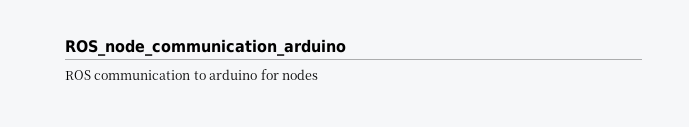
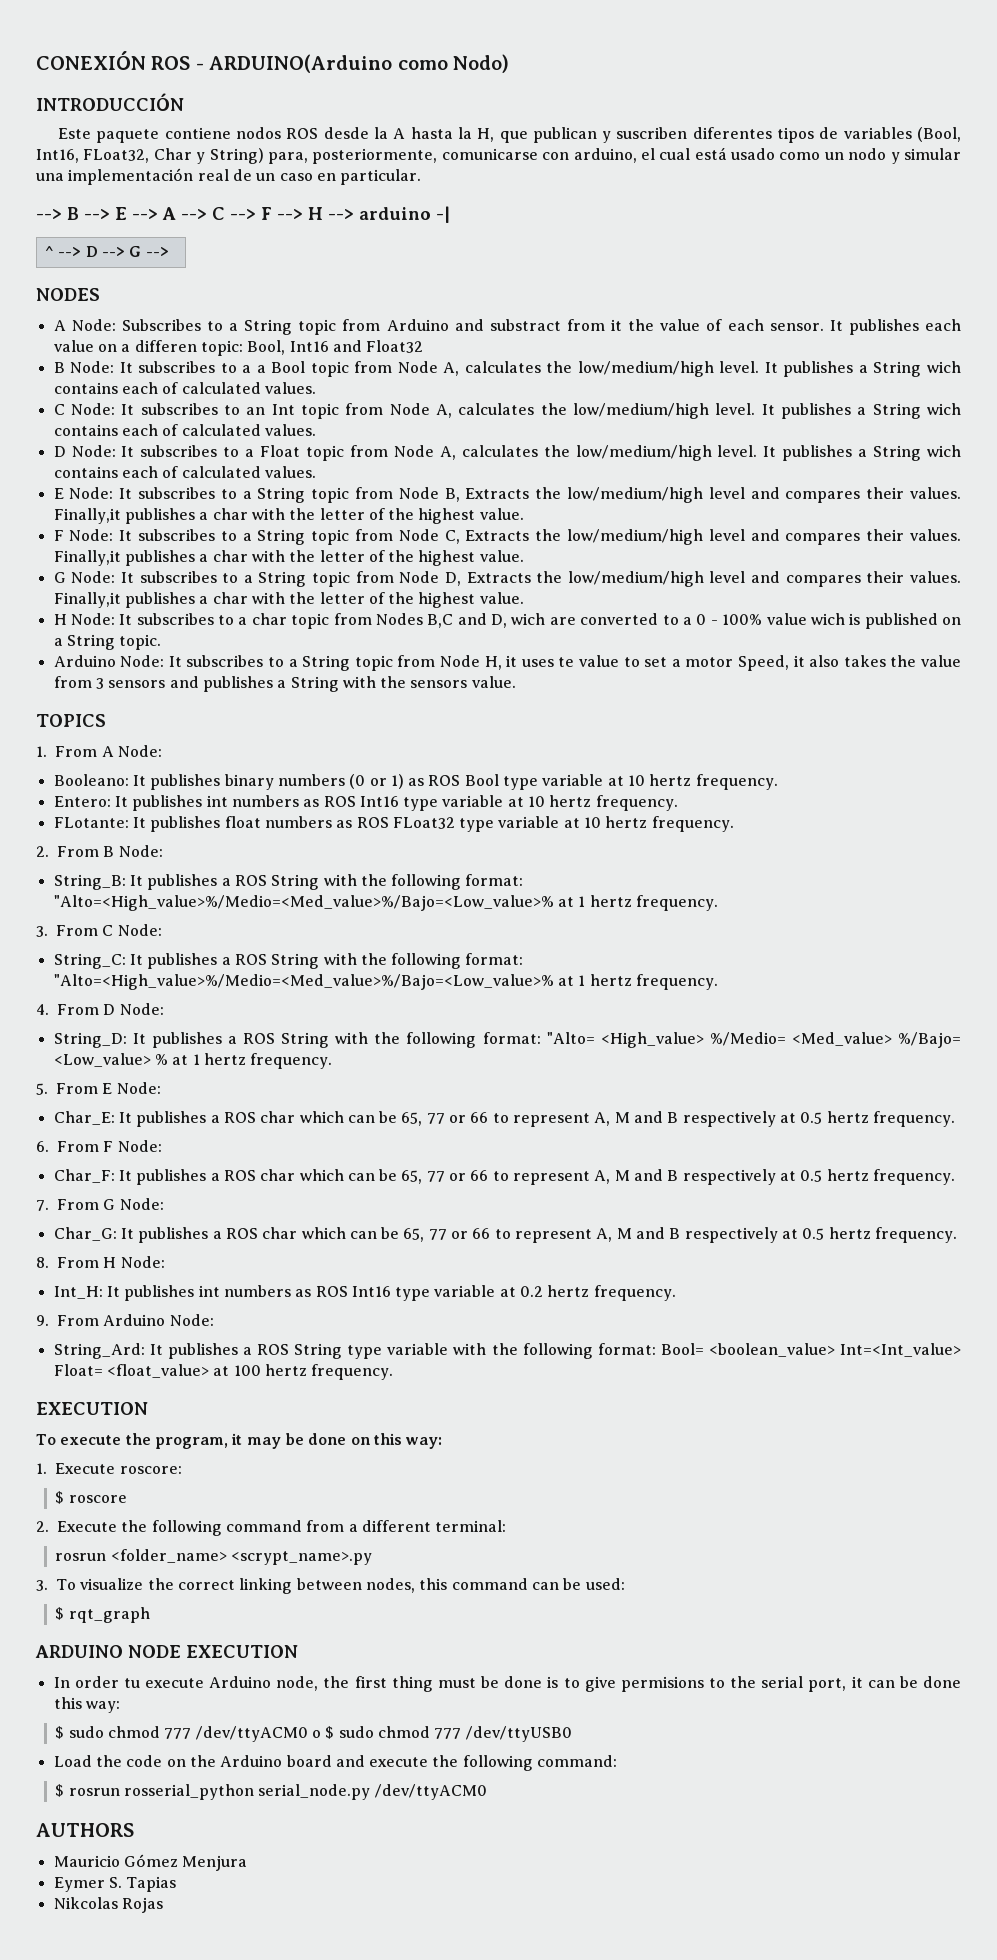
[65,39,346,56] [65,69,318,80] ROS_node_communication_arduino // ROS communication to arduino for nodes -> [36,51,509,73] [36,93,184,111] [58,127,962,143] [36,147,962,164] [36,168,422,185] [36,206,450,223] [45,246,169,257] [36,288,100,301] [53,319,962,335] [53,340,424,356] [53,361,961,377] [53,382,316,394] [53,403,961,419] [53,424,316,436] [53,445,961,461] [53,466,316,478] [53,487,961,503] [53,508,524,524] [53,529,961,545] [53,550,524,566] [53,571,961,587] [53,592,524,608] [53,613,961,629] [53,634,162,650] [53,655,962,671] [53,676,516,692] [36,714,106,727] [36,745,162,757] [53,774,778,790] [53,795,678,811] [53,816,734,832] [36,845,163,857] [53,874,524,890] [53,895,718,911] [36,924,162,937] [53,953,524,969] [53,974,718,990] [36,1003,164,1015] [53,1032,962,1048] [53,1053,333,1069] [36,1082,161,1095] [53,1111,955,1127] [36,1140,162,1152] [53,1169,955,1185] [36,1198,164,1211] [53,1227,957,1243] [36,1256,165,1268] [53,1285,676,1301] [36,1314,214,1326] [53,1343,962,1359] [53,1364,394,1380] [36,1402,148,1415] [36,1433,443,1449] [36,1463,182,1474] [55,1491,127,1504] [36,1520,507,1536] [55,1549,372,1565] [36,1578,625,1594] [55,1607,150,1623] [35,1645,298,1658] [53,1676,962,1692] [53,1697,120,1713] [55,1726,572,1742] [53,1755,618,1771] [55,1784,487,1800] [36,1823,134,1837] [53,1854,248,1871] [53,1876,177,1892] [53,1897,163,1913] CONEXIÓN ROS - ARDUINO(Arduino como Nodo) // INTRODUCCIÓN // Este paquete contiene nodos ROS desde la A hasta la H, que publican y suscriben diferentes tipos de variables (Bool, Int16, FLoat32, Char y String) para, posteriormente, comunicarse con arduino, el cual está usado como un nodo y simular una implementación real de un caso en particular. // --> B --> E --> A --> C --> F --> H --> arduino -| // ^ --> D --> G --> // NODES // A Node: Subscribes to a String topic from Arduino and substract from it the value of each sensor. It publishes each value on a differen topic: Bool, Int16 and Float32 // B Node: It subscribes to a a Bool topic from Node A, calculates the low/medium/high level. It publishes a String wich contains each of calculated values. // C Node: It subscribes to an Int topic from Node A, calculates the low/medium/high level. It publishes a String wich contains each of calculated values. // D Node: It subscribes to a Float topic from Node A, calculates the low/medium/high level. It publishes a String wich contains each of calculated values. // E Node: It subscribes to a String topic from Node B, Extracts the low/medium/high level and compares their values. Finally,it publishes a char with the letter of the highest value. // F Node: It subscribes to a String topic from Node C, Extracts the low/medium/high level and compares their values. Finally,it publishes a char with the letter of the highest value. // G Node: It subscribes to a String topic from Node D, Extracts the low/medium/high level and compares their values. Finally,it publishes a char with the letter of the highest value. // H Node: It subscribes to a char topic from Nodes B,C and D, wich are converted to a 0 - 100% value wich is published on a String topic. // Arduino Node: It subscribes to a String topic from Node H, it uses te value to set a motor Speed, it also takes the value from 3 sensors and publishes a String with the sensors value. // TOPICS // 1. From A Node: // Booleano: It publishes binary numbers (0 or 1) as ROS Bool type variable at 10 hertz frequency. // Entero: It publishes int numbers as ROS Int16 type variable at 10 hertz frequency. // FLotante: It publishes float numbers as ROS FLoat32 type variable at 10 hertz frequency. // 2. From B Node: // String_B: It publishes a ROS String with the following format: "Alto=<High_value>%/Medio=<Med_value>%/Bajo=<Low_value>% at 1 hertz frequency. // 3. From C Node: // String_C: It publishes a ROS String with the following format: "Alto=<High_value>%/Medio=<Med_value>%/Bajo=<Low_value>% at 1 hertz frequency. // 4. From D Node: // String_D: It publishes a ROS String with the following format: "Alto= <High_value> %/Medio= <Med_value> %/Bajo= <Low_value> % at 1 hertz frequency. // 5. From E Node: // Char_E: It publishes a ROS char which can be 65, 77 or 66 to represent A, M and B respectively at 0.5 hertz frequency. // 6. From F Node: // Char_F: It publishes a ROS char which can be 65, 77 or 66 to represent A, M and B respectively at 0.5 hertz frequency. // 7. From G Node: // Char_G: It publishes a ROS char which can be 65, 77 or 66 to represent A, M and B respectively at 0.5 hertz frequency. // 8. From H Node: // Int_H: It publishes int numbers as ROS Int16 type variable at 0.2 hertz frequency. // 9. From Arduino Node: // String_Ard: It publishes a ROS String type variable with the following format: Bool= <boolean_value> Int=<Int_value> Float= <float_value> at 100 hertz frequency. // EXECUTION // To execute the program, it may be done on this way: // 1. Execute roscore: // $ roscore // 2. Execute the following command from a different terminal: // rosrun <folder_name> <scrypt_name>.py // 3. To visualize the correct linking between nodes, this command can be used: // $ rqt_graph // ARDUINO NODE EXECUTION // In order tu execute Arduino node, the first thing must be done is to give permisions to the serial port, it can be done this way: // $ sudo chmod 777 /dev/ttyACM0 o $ sudo chmod 777 /dev/ttyUSB0 // Load the code on the Arduino board and execute the following command: // $ rosrun rosserial_python serial_node.py /dev/ttyACM0 // AUTHORS // Mauricio Gómez Menjura // Eymer S. Tapias // Nikcolas Rojas

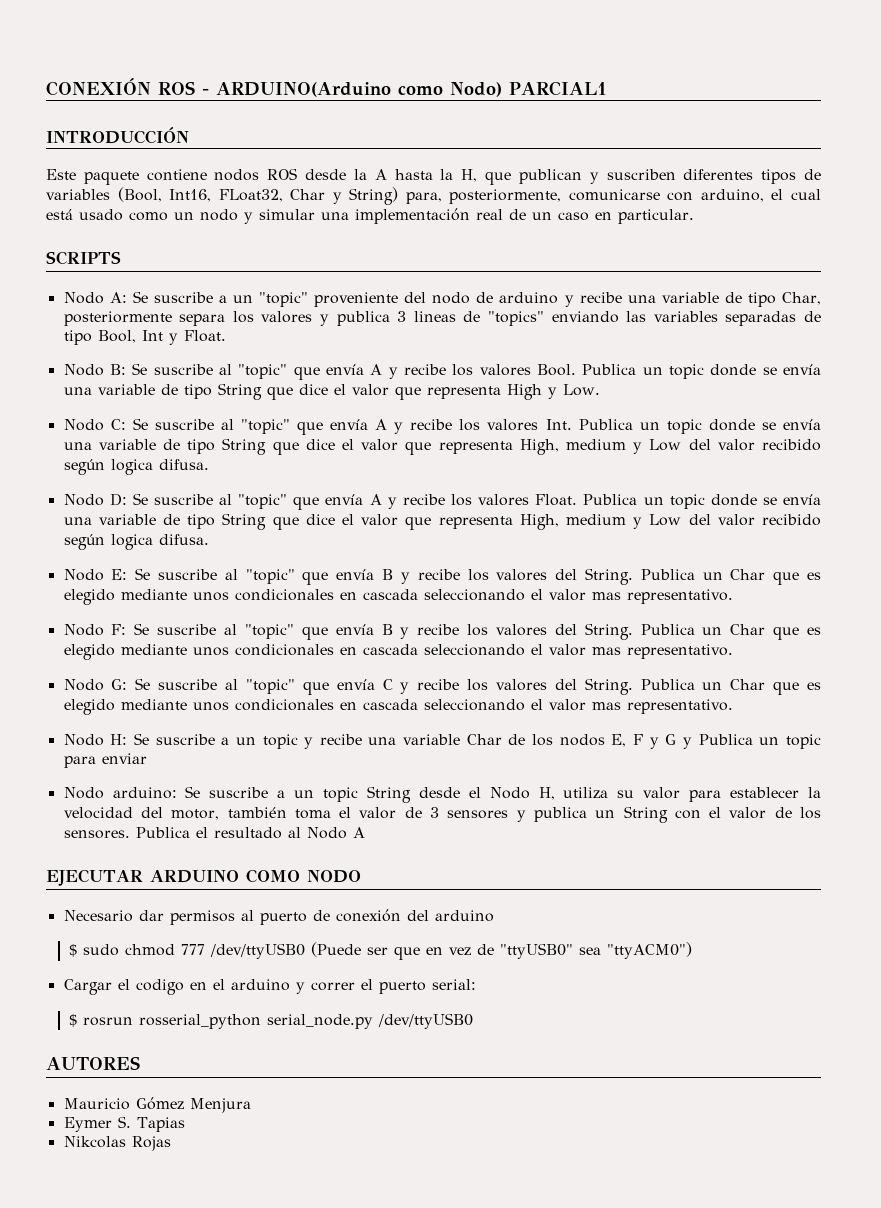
(509, 63) none -> [509,81,607,96] PARCIAL1
[36,206,450,223] [45,246,169,257] [36,288,100,301] [53,319,962,335] [53,340,424,356] [53,361,961,377] [53,382,316,394] [53,403,961,419] [53,424,316,436] [53,445,961,461] [53,466,316,478] [53,487,961,503] [53,508,524,524] [53,529,961,545] [53,550,524,566] [53,571,961,587] [53,592,524,608] [53,613,961,629] [53,634,162,650] [53,655,962,671] [53,676,516,692] [36,714,106,727] [36,745,162,757] [53,774,778,790] [53,795,678,811] [53,816,734,832] [36,845,163,857] [53,874,524,890] [53,895,718,911] [36,924,162,937] [53,953,524,969] [53,974,718,990] [36,1003,164,1015] [53,1032,962,1048] [53,1053,333,1069] [36,1082,161,1095] [53,1111,955,1127] [36,1140,162,1152] [53,1169,955,1185] [36,1198,164,1211] [53,1227,957,1243] [36,1256,165,1268] [53,1285,676,1301] [36,1314,214,1326] [53,1343,962,1359] [53,1364,394,1380] [36,1402,148,1415] [36,1433,443,1449] [36,1463,182,1474] [55,1491,127,1504] [36,1520,507,1536] [55,1549,372,1565] [36,1578,625,1594] [55,1607,150,1623] [35,1645,298,1658] [53,1676,962,1692] [53,1697,120,1713] [55,1726,572,1742] [53,1755,618,1771] --> B --> E --> A --> C --> F --> H --> arduino -| // ^ --> D --> G --> // NODES // A Node: Subscribes to a String topic from Arduino and substract from it the value of each sensor. It publishes each value on a differen topic: Bool, Int16 and Float32 // B Node: It subscribes to a a Bool topic from Node A, calculates the low/medium/high level. It publishes a String wich contains each of calculated values. // C Node: It subscribes to an Int topic from Node A, calculates the low/medium/high level. It publishes a String wich contains each of calculated values. // D Node: It subscribes to a Float topic from Node A, calculates the low/medium/high level. It publishes a String wich contains each of calculated values. // E Node: It subscribes to a String topic from Node B, Extracts the low/medium/high level and compares their values. Finally,it publishes a char with the letter of the highest value. // F Node: It subscribes to a String topic from Node C, Extracts the low/medium/high level and compares their values. Finally,it publishes a char with the letter of the highest value. // G Node: It subscribes to a String topic from Node D, Extracts the low/medium/high level and compares their values. Finally,it publishes a char with the letter of the highest value. // H Node: It subscribes to a char topic from Nodes B,C and D, wich are converted to a 0 - 100% value wich is published on a String topic. // Arduino Node: It subscribes to a String topic from Node H, it uses te value to set a motor Speed, it also takes the value from 3 sensors and publishes a String with the sensors value. // TOPICS // 1. From A Node: // Booleano: It publishes binary numbers (0 or 1) as ROS Bool type variable at 10 hertz frequency. // Entero: It publishes int numbers as ROS Int16 type variable at 10 hertz frequency. // FLotante: It publishes float numbers as ROS FLoat32 type variable at 10 hertz frequency. // 2. From B Node: // String_B: It publishes a ROS String with the following format: "Alto=<High_value>%/Medio=<Med_value>%/Bajo=<Low_value>% at 1 hertz frequency. // 3. From C Node: // String_C: It publishes a ROS String with the following format: "Alto=<High_value>%/Medio=<Med_value>%/Bajo=<Low_value>% at 1 hertz frequency. // 4. From D Node: // String_D: It publishes a ROS String with the following format: "Alto= <High_value> %/Medio= <Med_value> %/Bajo= <Low_value> % at 1 hertz frequency. // 5. From E Node: // Char_E: It publishes a ROS char which can be 65, 77 or 66 to represent A, M and B respectively at 0.5 hertz frequency. // 6. From F Node: // Char_F: It publishes a ROS char which can be 65, 77 or 66 to represent A, M and B respectively at 0.5 hertz frequency. // 7. From G Node: // Char_G: It publishes a ROS char which can be 65, 77 or 66 to represent A, M and B respectively at 0.5 hertz frequency. // 8. From H Node: // Int_H: It publishes int numbers as ROS Int16 type variable at 0.2 hertz frequency. // 9. From Arduino Node: // String_Ard: It publishes a ROS String type variable with the following format: Bool= <boolean_value> Int=<Int_value> Float= <float_value> at 100 hertz frequency. // EXECUTION // To execute the program, it may be done on this way: // 1. Execute roscore: // $ roscore // 2. Execute the following command from a different terminal: // rosrun <folder_name> <scrypt_name>.py // 3. To visualize the correct linking between nodes, this command can be used: // $ rqt_graph // ARDUINO NODE EXECUTION // In order tu execute Arduino node, the first thing must be done is to give permisions to the serial port, it can be done this way: // $ sudo chmod 777 /dev/ttyACM0 o $ sudo chmod 777 /dev/ttyUSB0 // Load the code on the Arduino board and execute the following command: -> [46,251,121,265] [63,291,822,307] [63,311,822,326] [63,330,226,345] [63,363,821,380] [63,383,600,400] [63,418,821,435] [63,438,822,455] [63,459,209,475] [63,493,821,510] [63,513,822,530] [63,534,209,550] [63,568,821,585] [63,589,733,605] [63,623,821,640] [63,644,733,660] [63,678,821,695] [63,699,733,715] [63,733,821,749] [63,753,147,768] [63,786,821,803] [63,806,821,823] [63,827,365,839] [46,869,361,886] [63,909,494,925] [68,942,692,960] [63,979,476,995] SCRIPTS // Nodo A: Se suscribe a un "topic" proveniente del nodo de arduino y recibe una variable de tipo Char, posteriormente separa los valores y publica 3 lineas de "topics" enviando las variables separadas de tipo Bool, Int y Float. // Nodo B: Se suscribe al "topic" que envía A y recibe los valores Bool. Publica un topic donde se envía una variable de tipo String que dice el valor que representa High y Low. // Nodo C: Se suscribe al "topic" que envía A y recibe los valores Int. Publica un topic donde se envía una variable de tipo String que dice el valor que representa High, medium y Low del valor recibido según logica difusa. // Nodo D: Se suscribe al "topic" que envía A y recibe los valores Float. Publica un topic donde se envía una variable de tipo String que dice el valor que representa High, medium y Low del valor recibido según logica difusa. // Nodo E: Se suscribe al "topic" que envía B y recibe los valores del String. Publica un Char que es elegido mediante unos condicionales en cascada seleccionando el valor mas representativo. // Nodo F: Se suscribe al "topic" que envía B y recibe los valores del String. Publica un Char que es elegido mediante unos condicionales en cascada seleccionando el valor mas representativo. // Nodo G: Se suscribe al "topic" que envía C y recibe los valores del String. Publica un Char que es elegido mediante unos condicionales en cascada seleccionando el valor mas representativo. // Nodo H: Se suscribe a un topic y recibe una variable Char de los nodos E, F y G y Publica un topic para enviar // Nodo arduino: Se suscribe a un topic String desde el Nodo H, utiliza su valor para establecer la velocidad del motor, también toma el valor de 3 sensores y publica un String con el valor de los sensores. Publica el resultado al Nodo A // EJECUTAR ARDUINO COMO NODO // Necesario dar permisos al puerto de conexión del arduino // $ sudo chmod 777 /dev/ttyUSB0 (Puede ser que en vez de "ttyUSB0" sea "ttyACM0") // Cargar el codigo en el arduino y correr el puerto serial:
[374,1784,487,1800] [36,1823,134,1837] /dev/ttyACM0 // AUTHORS -> [377,1013,473,1029] [46,1056,140,1070] /dev/ttyUSB0 // AUTORES

